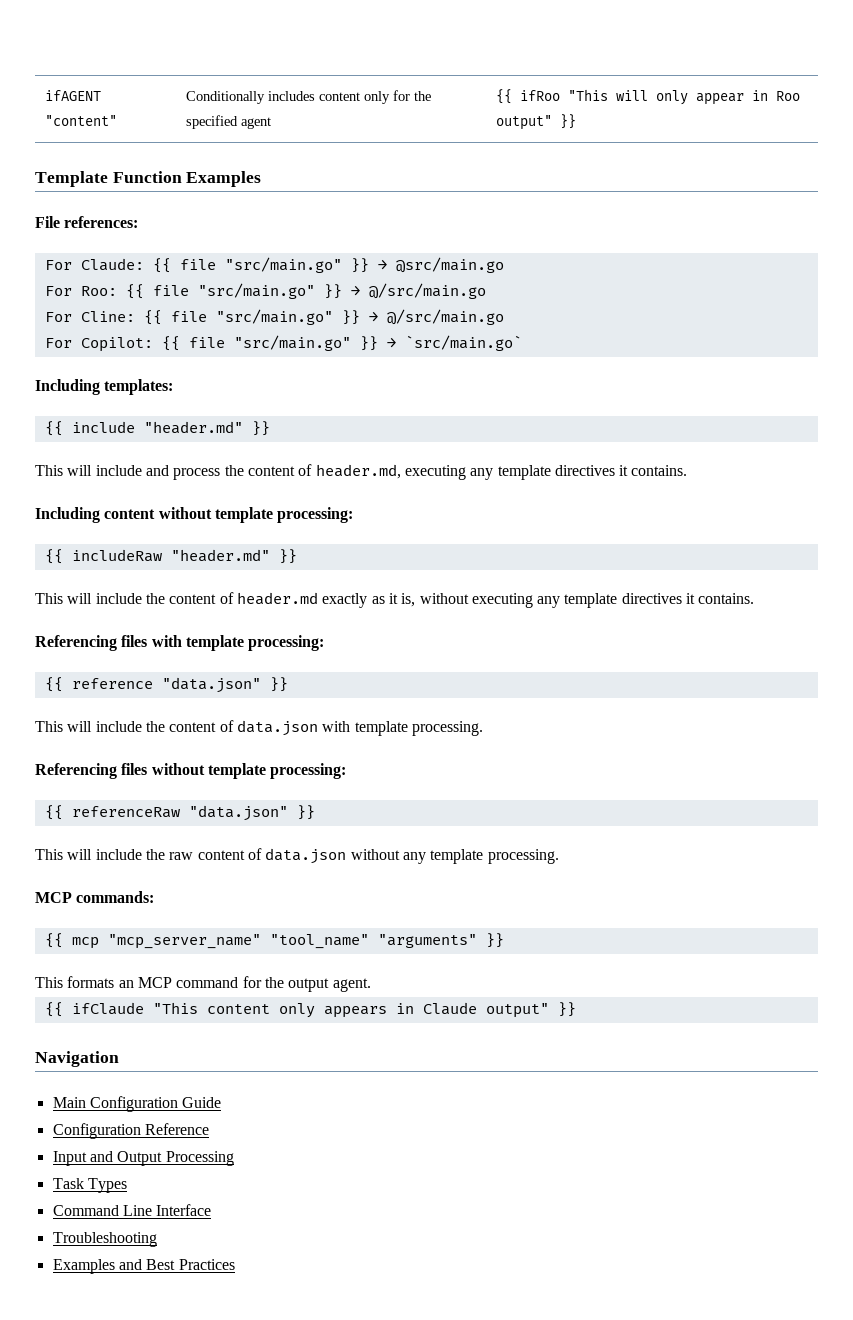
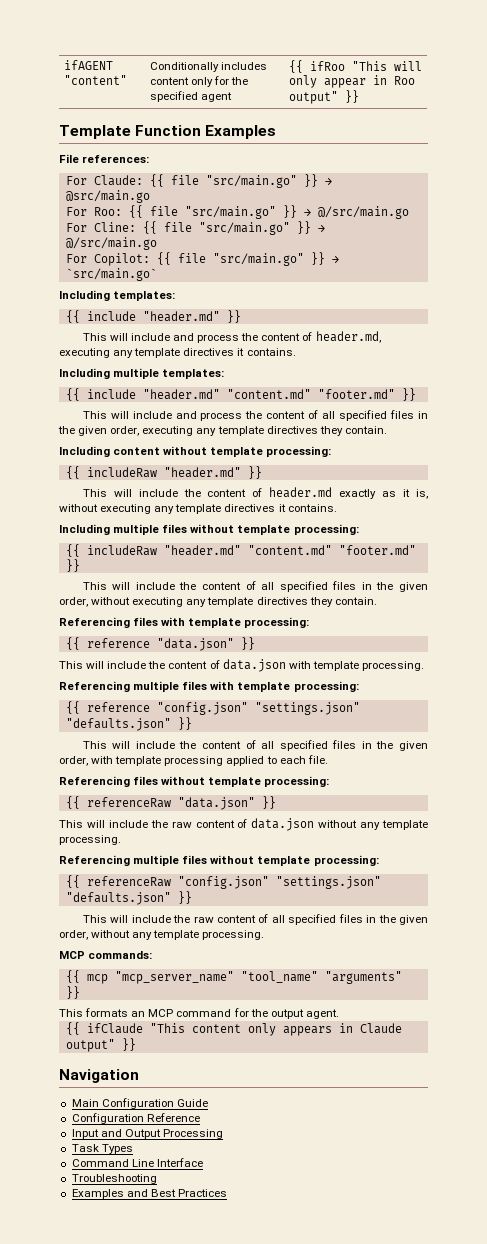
(688, 470) none -> [59,368,225,379] [65,388,416,401] [82,410,428,421] [58,426,387,436] // Including multiple templates: // {{ include "header.md" "content.md" "footer.md" }} // This will include and process the content of all specified files in the given order, executing any template directives they contain.
(755, 598) none -> [59,524,359,535] [65,544,416,557] [65,559,80,572] [82,581,428,592] [59,597,377,607] // Including multiple files without template processing: // {{ includeRaw "header.md" "content.md" "footer.md" }} // This will include the content of all specified files in the given order, without executing any template directives they contain.
(483, 728) none -> [59,681,359,692] [65,701,360,715] [65,717,192,731] [82,740,428,751] [59,755,328,766] // Referencing multiple files with template processing: // {{ reference "config.json" "settings.json" "defaults.json" }} // This will include the content of all specified files in the given order, with template processing applied to each file.
(559, 856) none -> [59,855,379,866] [65,875,381,889] [65,891,192,905] [82,914,429,925] [59,930,265,940] // Referencing multiple files without template processing: // {{ referenceRaw "config.json" "settings.json" "defaults.json" }} // This will include the raw content of all specified files in the given order, without any template processing.

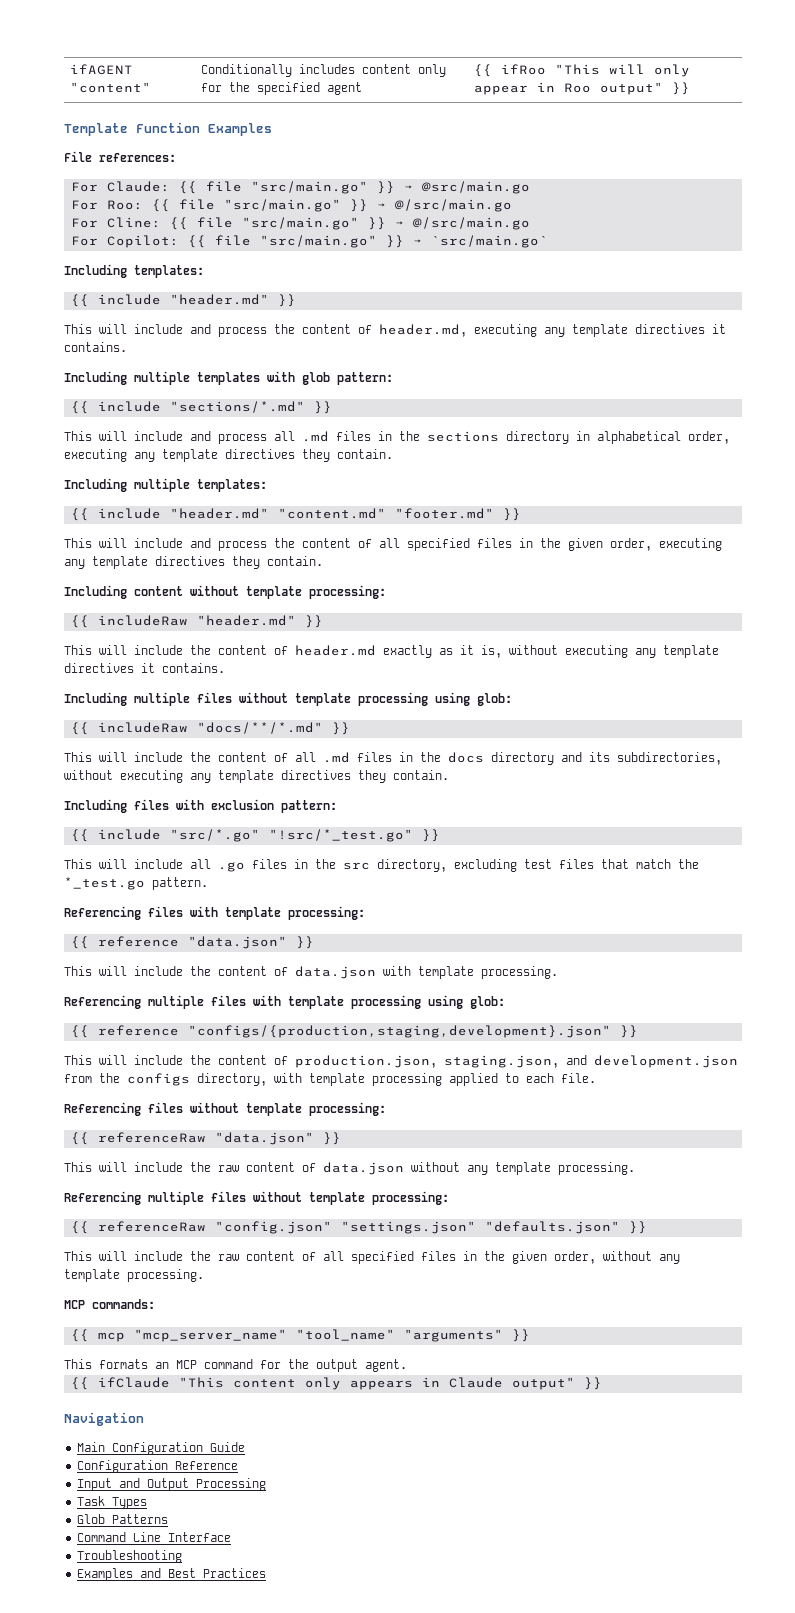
(296, 352) none -> [64,371,393,385] [71,401,333,414] [64,431,730,444] [64,449,393,462] // Including multiple templates with glob pattern: // {{ include "sections/*.md" }} // This will include and process all .md files in the sections directory in alphabetical order, executing any template directives they contain.
[293,524,359,535] [65,544,416,557] [65,559,80,572] [82,581,428,592] [59,597,88,607] processing: // {{ includeRaw "header.md" "content.md" "footer.md" }} // This will include the content of all specified files in the given order, -> [358,692,512,706] [71,722,351,735] [64,752,722,765] processing using glob: // {{ includeRaw "docs/**/*.md" }} // This will include the content of all .md files in the docs directory and its subdirectories,
(377, 601) none -> [64,799,337,813] [71,829,441,842] [64,859,699,872] [64,877,208,890] // Including files with exclusion pattern: // {{ include "src/*.go" "!src/*_test.go" }} // This will include all .go files in the src directory, excluding test files that match the *_test.go pattern.
[293,681,359,692] [65,701,360,715] [65,717,192,731] [82,740,428,751] [59,756,88,766] processing: // {{ reference "config.json" "settings.json" "defaults.json" }} // This will include the content of all specified files in the given order, -> [351,995,505,1009] [71,1025,639,1038] [64,1055,738,1068] [64,1073,267,1086] processing using glob: // {{ reference "configs/{production,staging,development}.json" }} // This will include the content of production.json, staging.json, and development.json from the configs directory,
(133, 1149) none -> [77,1514,169,1524] // Glob Patterns

